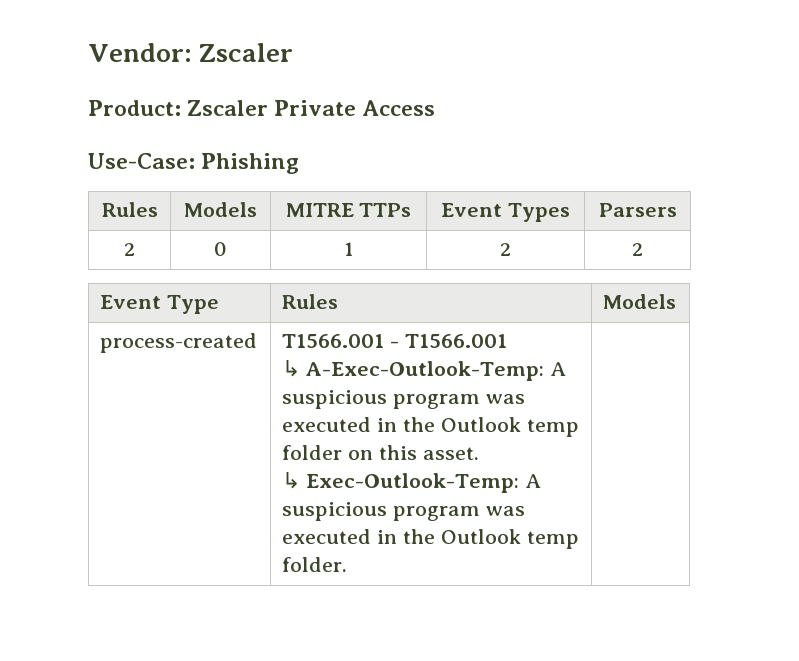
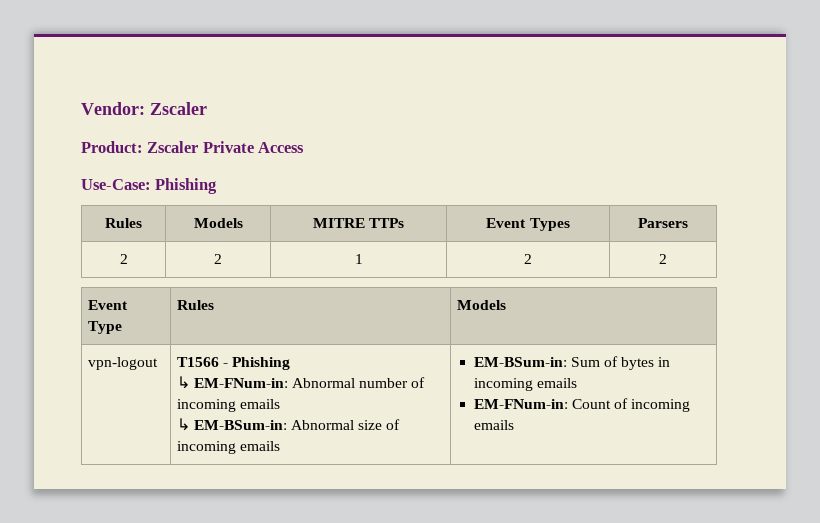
[214,242,227,256] 0 -> [214,254,222,264] 2
[100,333,258,353] [282,334,507,348] [282,359,566,381] [282,390,525,409] [282,417,579,437] [282,445,479,460] [282,471,541,493] [282,502,525,521] [282,529,579,549] [282,557,348,572] process-created | T1566.001 - T1566.001 // ↳ A-Exec-Outlook-Temp: A suspicious program was executed in the Outlook temp folder on this asset. // ↳ Exec-Outlook-Temp: A suspicious program was executed in the Outlook temp folder. | -> [87,357,158,370] [176,357,290,370] [176,376,426,389] [176,399,280,412] [176,418,401,431] [176,441,280,454] [473,356,671,370] [473,378,577,391] [473,398,691,412] [473,420,514,430] vpn-logout | T1566 - Phishing // ↳ EM-FNum-in: Abnormal number of incoming emails // ↳ EM-BSum-in: Abnormal size of incoming emails | EM-BSum-in: Sum of bytes in incoming emails // EM-FNum-in: Count of incoming emails

